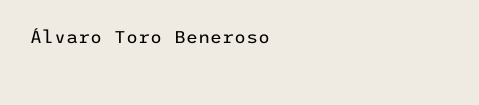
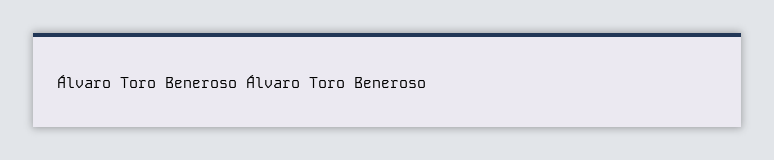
[30,28,270,44] Álvaro Toro Beneroso -> [57,74,426,88] Álvaro Toro Beneroso Álvaro Toro Beneroso

